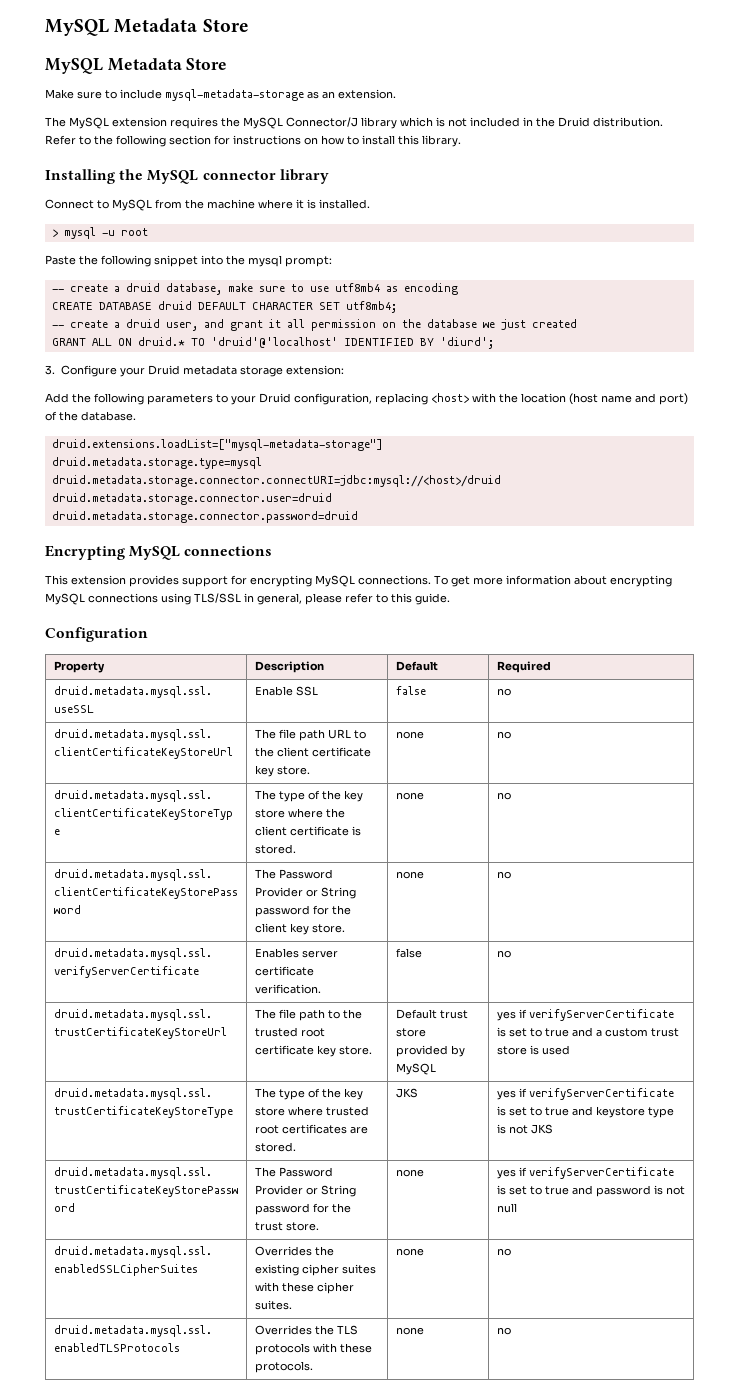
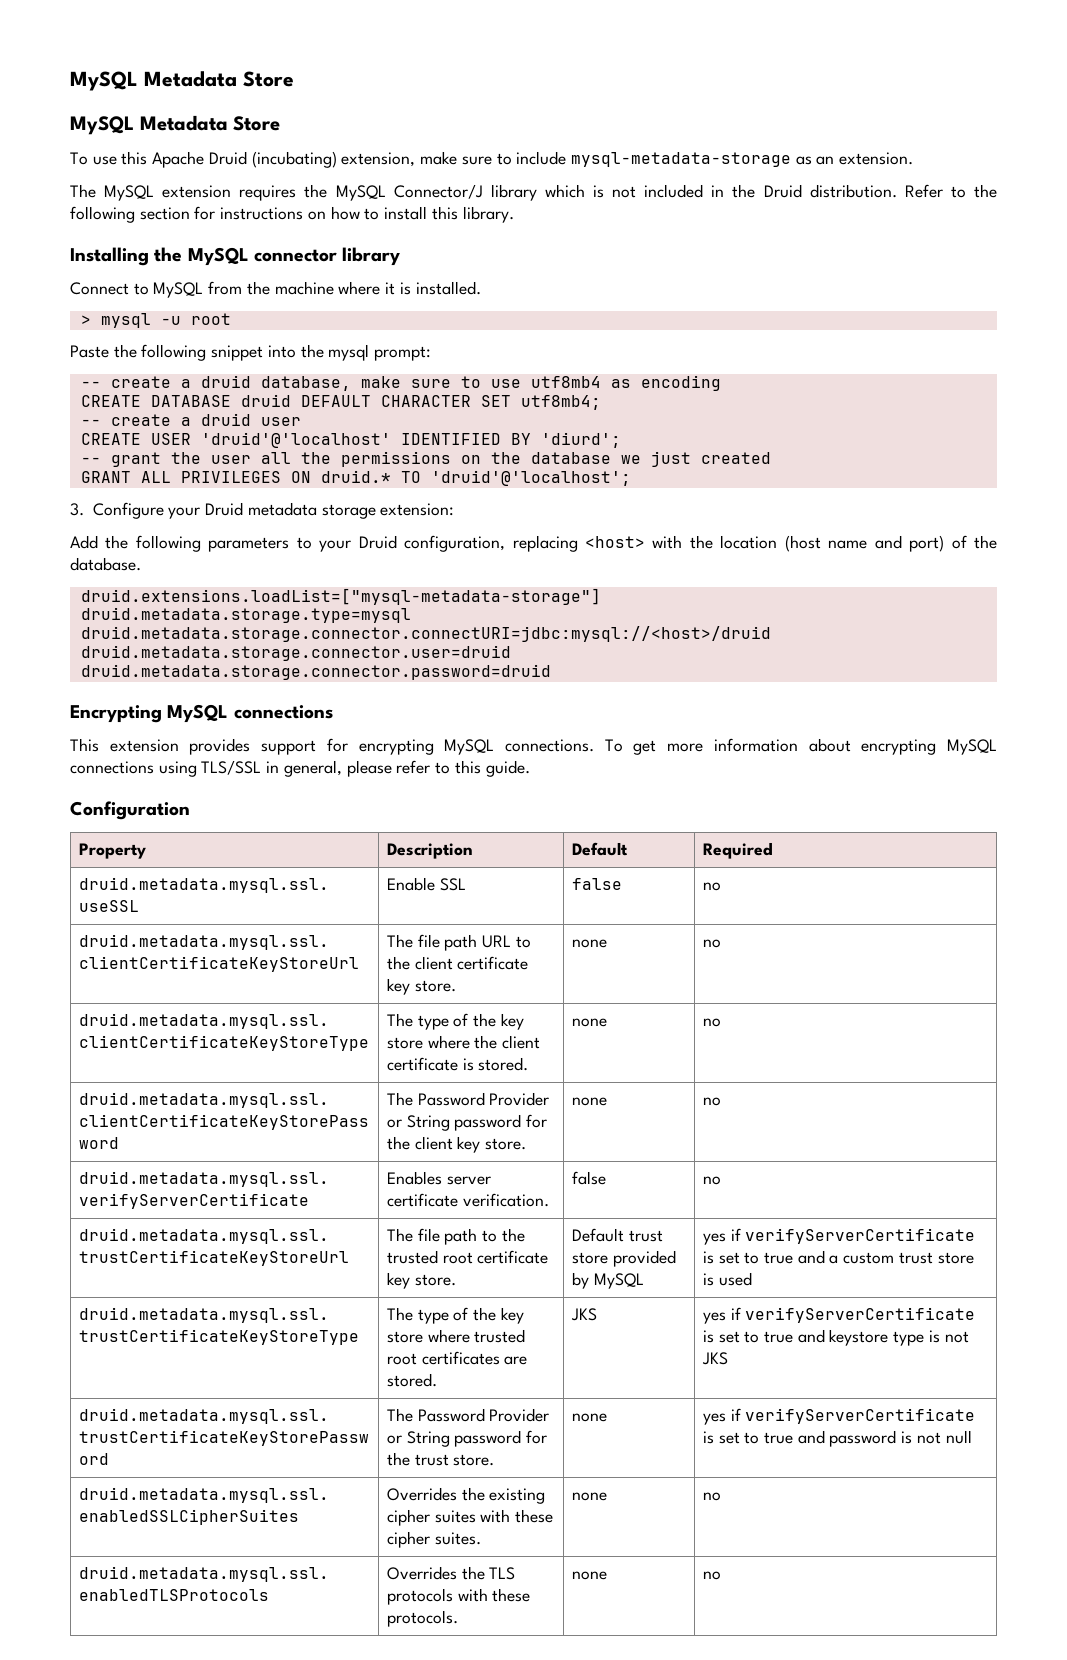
[45,89,74,99] Make -> [70,151,458,168] To use this Apache Druid (incubating) extension, make
[165,319,376,331] user, and grant it all permission -> [260,417,301,426] [80,432,621,448] [80,451,451,467] user // CREATE USER 'druid'@'localhost' IDENTIFIED BY 'diurd'; // -- grant the user all the permissions
(112, 342) none -> [180,471,281,483] PRIVILEGES
[210,337,494,349] 'druid'@'localhost' IDENTIFIED BY 'diurd'; -> [430,470,631,486] 'druid'@'localhost';

